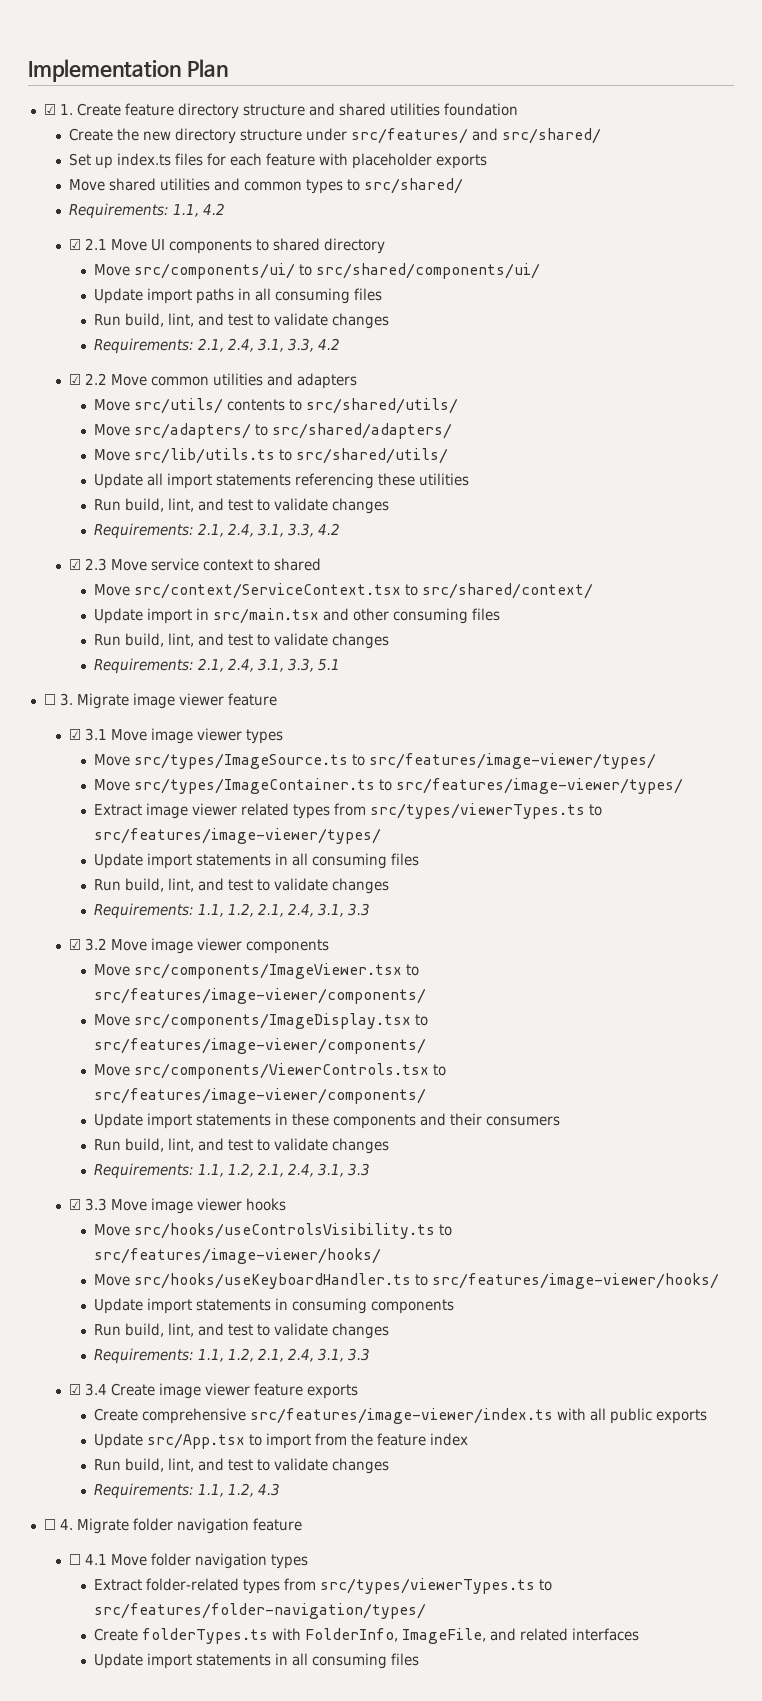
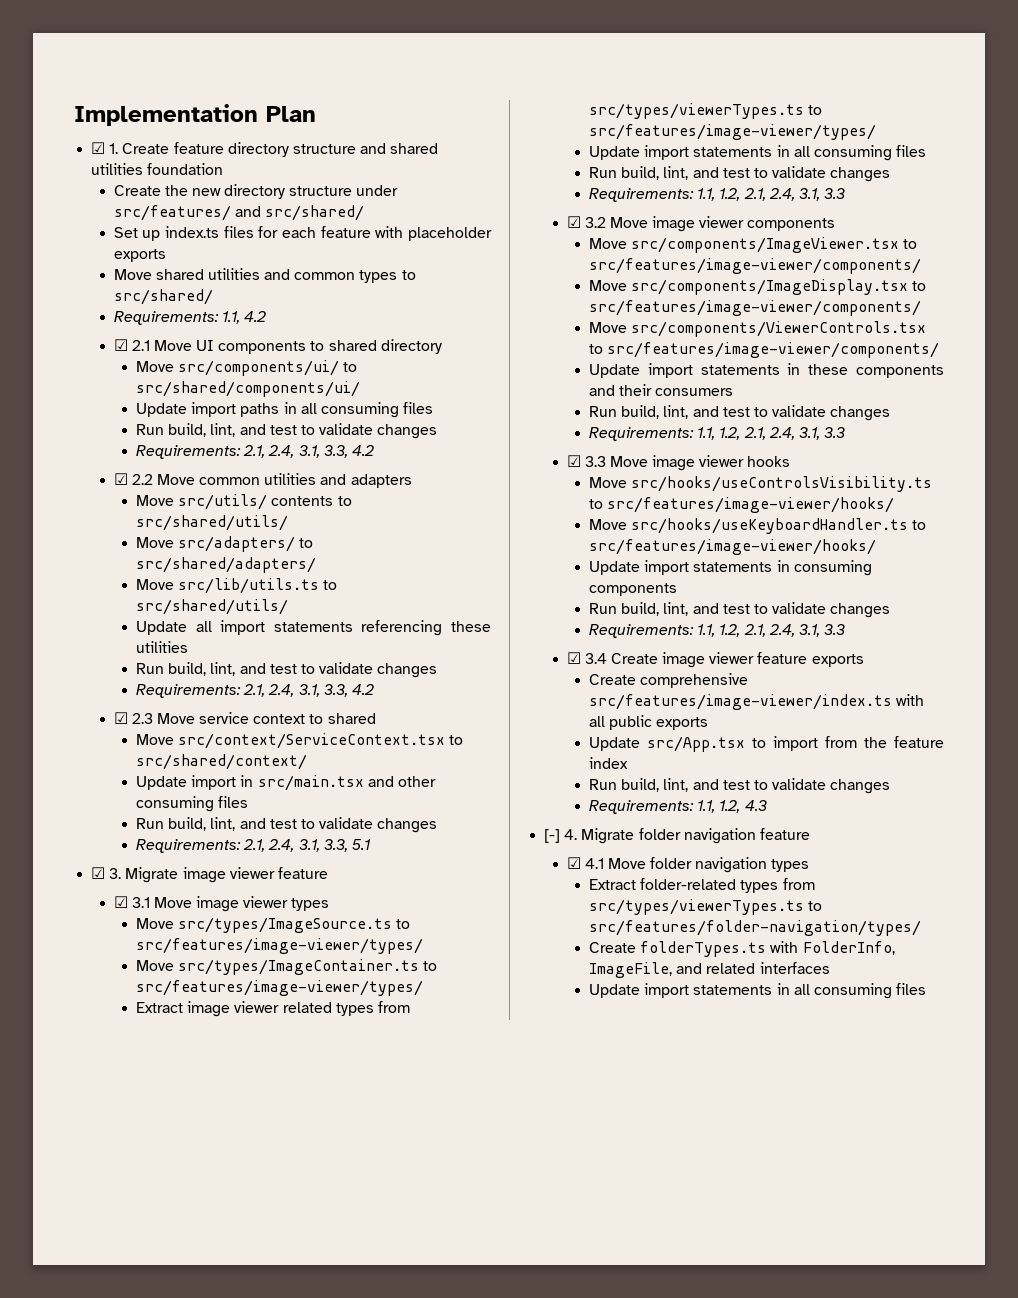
[43,694,56,705] ☐ -> [91,867,106,879] ☑
[43,1519,56,1530] ☐ -> [544,829,561,843] [-]
[68,1554,81,1565] ☐ -> [566,857,581,869] ☑

